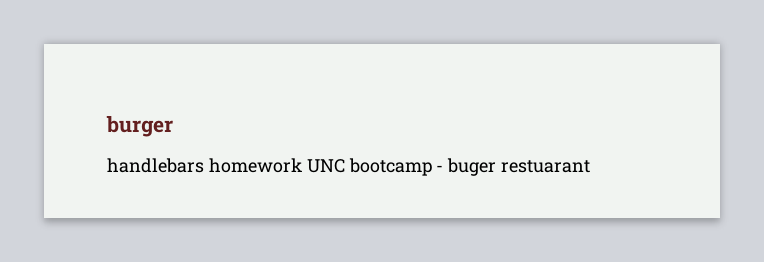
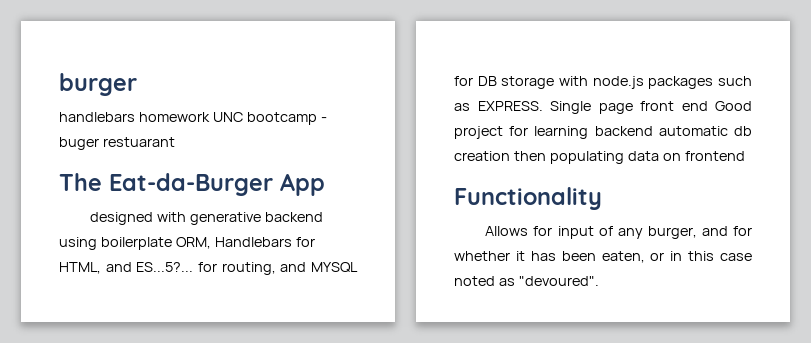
(591, 166) none -> [59,173,325,196] [90,212,324,225] [59,237,315,250] [59,262,358,275] [454,76,752,89] [454,101,752,114] [454,126,752,139] [454,151,745,164] [454,187,602,210] [485,226,752,239] [454,251,752,263] [454,276,599,286] // The Eat-da-Burger App // designed with generative backend using boilerplate ORM, Handlebars for HTML, and ES...5?... for routing, and MYSQL for DB storage with node.js packages such as EXPRESS. Single page front end Good project for learning backend automatic db creation then populating data on frontend // Functionality // Allows for input of any burger, and for whether it has been eaten, or in this case noted as "devoured".

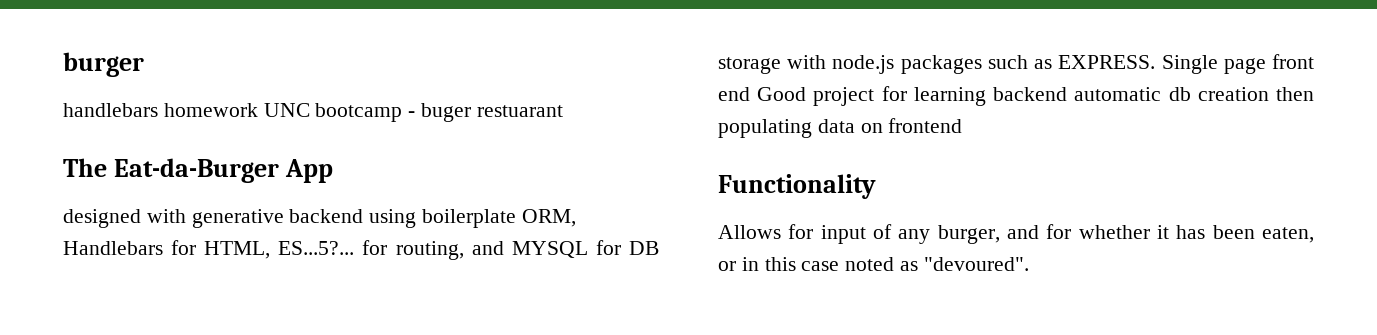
[105,262,132,272] and -> (271, 250) none

